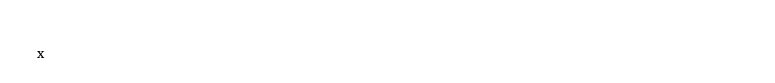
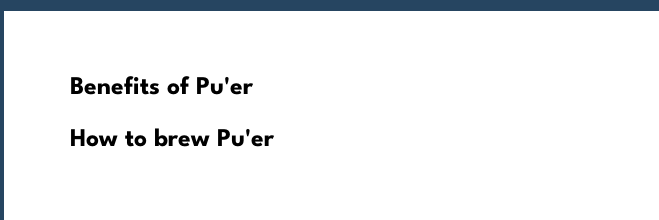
[36,51,45,58] x -> [70,76,254,95] [70,128,275,147] Benefits of Pu'er // How to brew Pu'er

